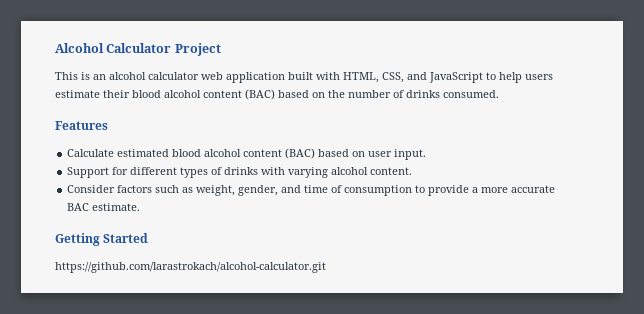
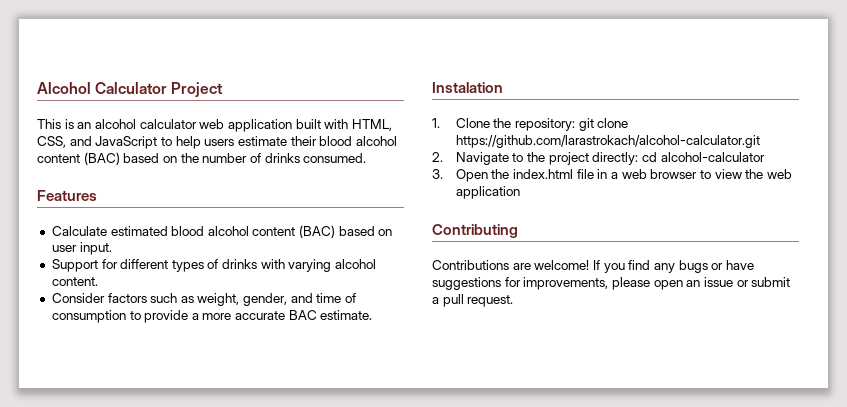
[55,233,149,246] [55,262,326,273] Getting Started // https://github.com/larastrokach/alcohol-calculator.git -> [432,82,503,93] [432,118,629,131] [455,135,760,148] [432,152,765,165] [432,169,792,182] [455,186,520,199] [432,224,518,238] [432,260,754,273] [432,277,791,290] [432,294,514,307] Instalation // 1. Clone the repository: git clone https://github.com/larastrokach/alcohol-calculator.git // 2. Navigate to the project directly: cd alcohol-calculator // 3. Open the index.html file in a web browser to view the web application // Contributing // Contributions are welcome! If you find any bugs or have suggestions for improvements, please open an issue or submit a pull request.

